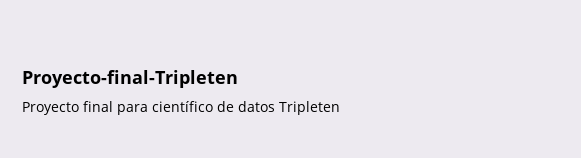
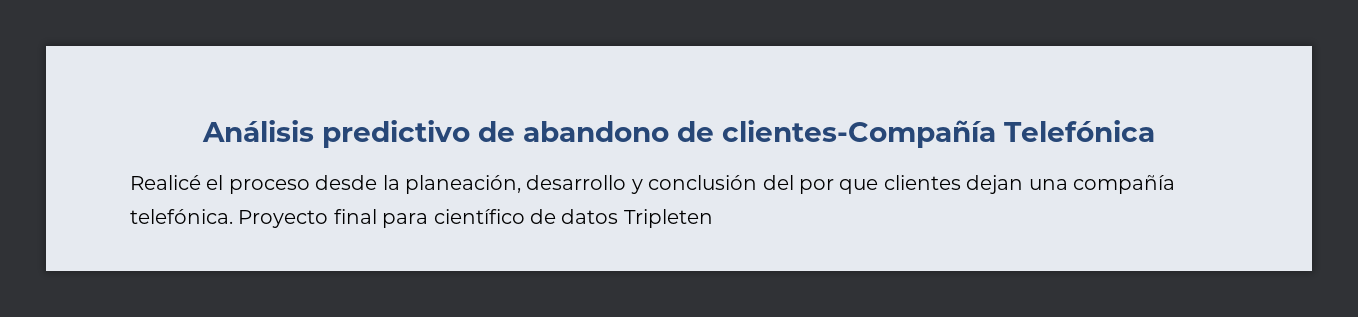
[22,70,238,88] Proyecto-final-Tripleten // -> [202,120,1155,148] [130,175,1175,194] [130,209,233,224] Análisis predictivo de abandono de clientes-Compañía Telefónica // Realicé el proceso desde la planeación, desarrollo y conclusión del por que clientes dejan una compañía telefónica.

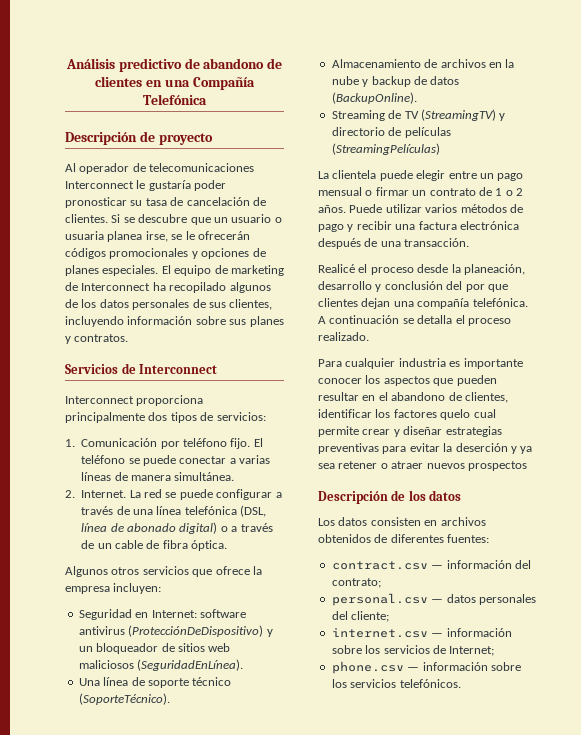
[722,120,1155,148] clientes-Compañía Telefónica -> [95,76,255,90] [143,94,207,105] [65,131,213,145] [65,163,255,174] [65,180,227,191] [65,197,266,208] [65,214,282,225] [65,231,250,242] [65,248,266,259] [65,265,284,276] [65,282,271,293] [65,299,273,310] [65,316,284,327] [65,334,129,344] [65,363,218,374] [65,395,204,406] [65,412,266,423] [65,438,263,449] [81,455,271,466] [81,472,235,481] [65,489,282,500] [81,505,267,517] [81,522,273,534] [81,540,228,551] [65,566,262,577] [65,583,162,594] [78,609,246,620] [78,625,273,637] [78,643,231,654] [78,659,244,671] [78,677,232,688] [78,693,170,705] [331,59,515,68] [331,76,460,87] [331,92,417,104] [331,109,506,121] [331,127,451,138] [331,143,440,155] [318,170,524,181] [318,187,523,196] [318,204,523,213] [318,221,519,232] [318,238,470,249] clientes en una Compañía Telefónica // Descripción de proyecto // Al operador de telecomunicaciones Interconnect le gustaría poder pronosticar su tasa de cancelación de clientes. Si se descubre que un usuario o usuaria planea irse, se le ofrecerán códigos promocionales y opciones de planes especiales. El equipo de marketing de Interconnect ha recopilado algunos de los datos personales de sus clientes, incluyendo información sobre sus planes y contratos. // Servicios de Interconnect // Interconnect proporciona principalmente dos tipos de servicios: // 1. Comunicación por teléfono fijo. El teléfono se puede conectar a varias líneas de manera simultánea. // 2. Internet. La red se puede configurar a través de una línea telefónica (DSL, línea de abonado digital) o a través de un cable de fibra óptica. // Algunos otros servicios que ofrece la empresa incluyen: // Seguridad en Internet: software antivirus (ProtecciónDeDispositivo) y un bloqueador de sitios web maliciosos (SeguridadEnLínea). // Una línea de soporte técnico (SoporteTécnico). // Almacenamiento de archivos en la nube y backup de datos (BackupOnline). // Streaming de TV (StreamingTV) y directorio de películas (StreamingPelículas) // La clientela puede elegir entre un pago mensual o firmar un contrato de 1 o 2 años. Puede utilizar varios métodos de pago y recibir una factura electrónica después de una transacción.
[238,209,713,228] Proyecto final para científico de datos Tripleten -> [318,315,511,326] [318,332,369,341] [318,358,523,369] [318,375,497,386] [318,392,508,403] [318,409,496,420] [318,426,502,437] [318,443,533,454] [318,461,527,471] [318,490,462,504] [318,517,486,526] [318,534,490,543] [331,560,531,570] [331,578,381,588] [331,593,536,606] [331,611,390,622] [331,628,512,638] [331,645,495,656] [331,661,521,674] [331,679,461,688] A continuación se detalla el proceso realizado. // Para cualquier industria es importante conocer los aspectos que pueden resultar en el abandono de clientes, identificar los factores quelo cual permite crear y diseñar estrategias preventivas para evitar la deserción y ya sea retener o atraer nuevos prospectos // Descripción de los datos // Los datos consisten en archivos obtenidos de diferentes fuentes: // contract.csv — información del contrato; // personal.csv — datos personales del cliente; // internet.csv — información sobre los servicios de Internet; // phone.csv — información sobre los servicios telefónicos.

